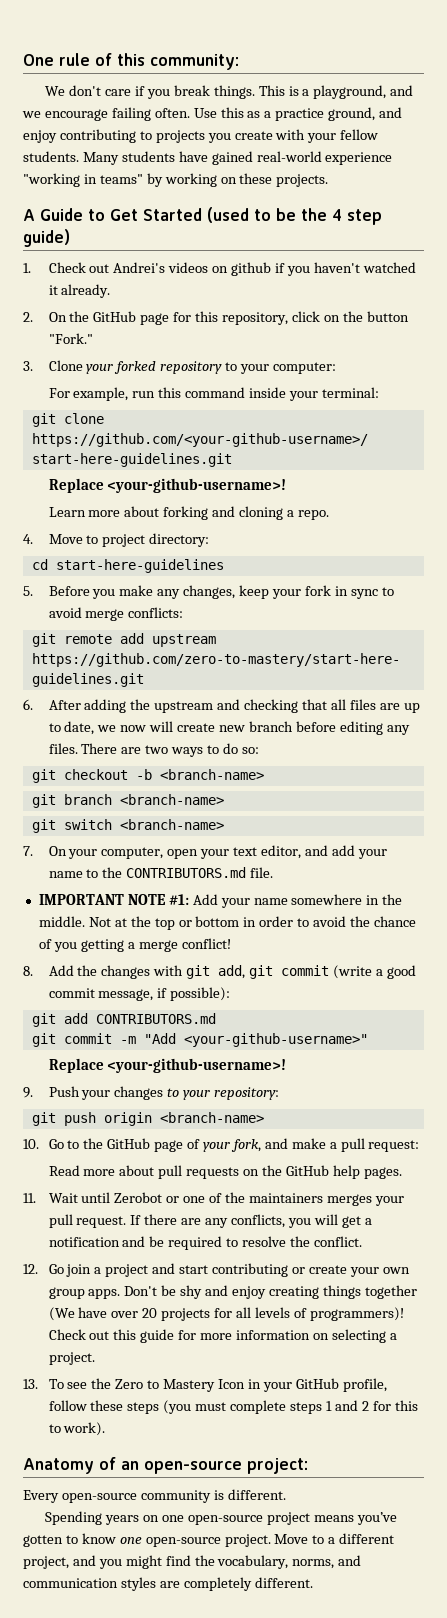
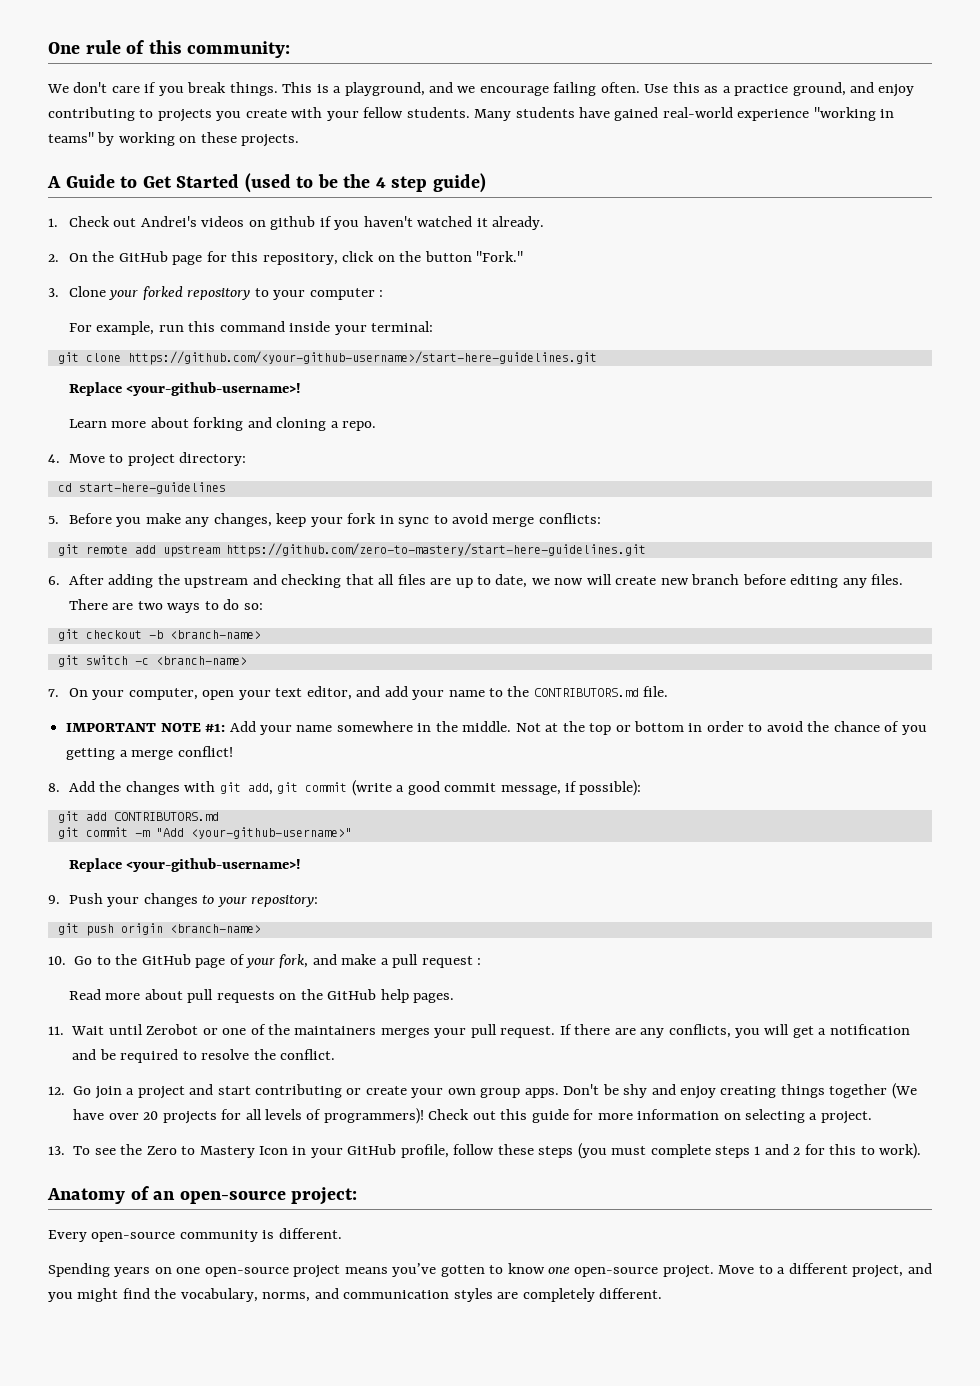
[272,362,336,374] computer: -> [309,288,384,300] computer :
[31,794,224,808] // git branch <branch-name> -> (261, 634) none
(112, 824) none -> [134,658,149,665] -c
[368,1140,420,1152] request: -> [421,956,482,968] request :

